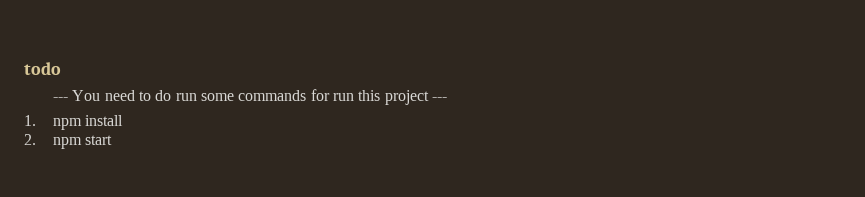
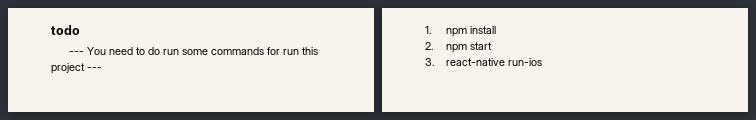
(113, 140) none -> [425,58,543,66] // 3. react-native run-ios

